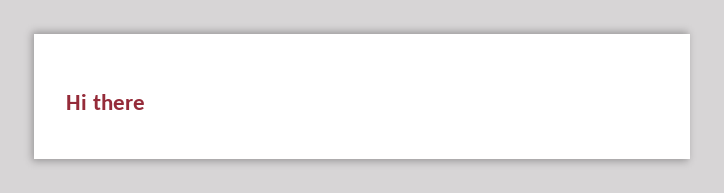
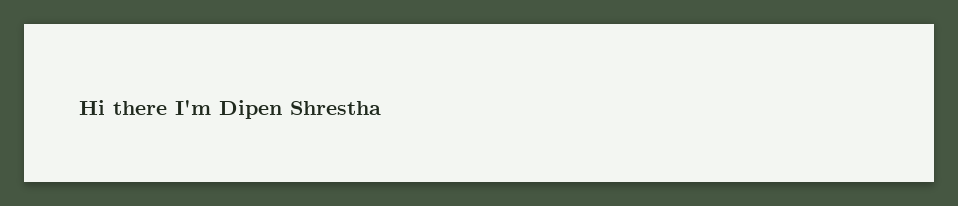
(146, 102) none -> [175,100,381,119] I'm Dipen Shrestha

